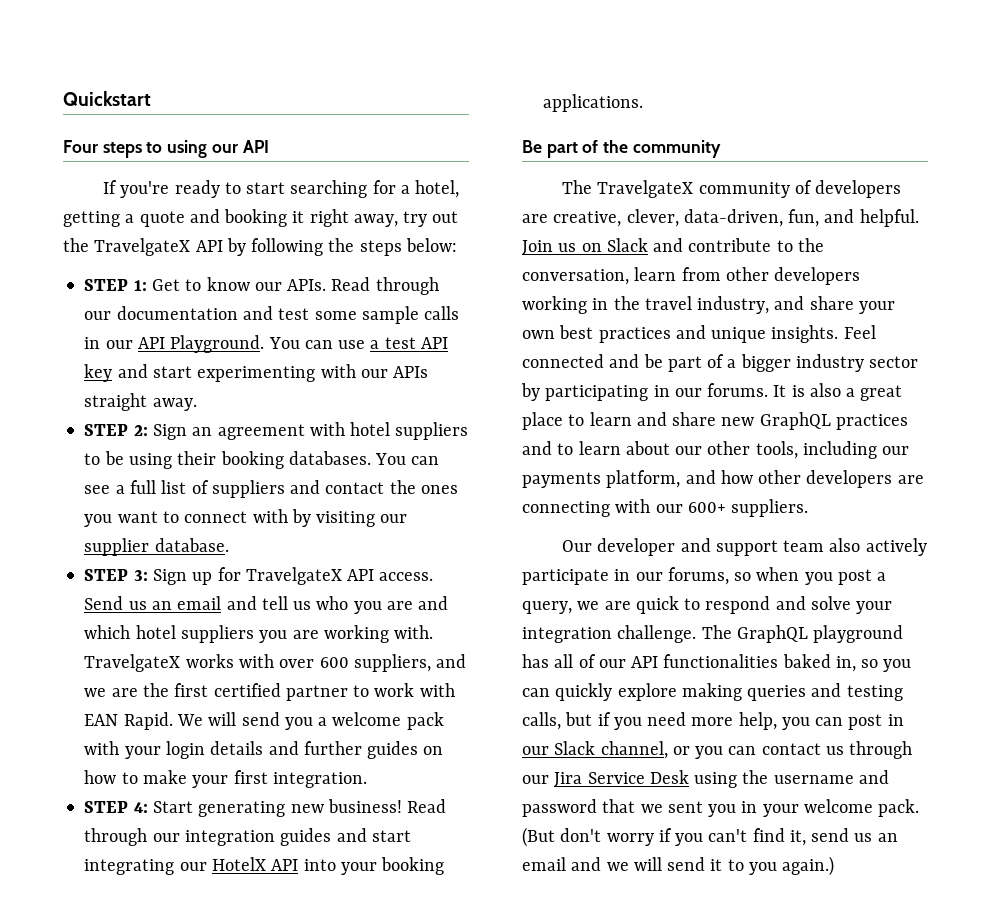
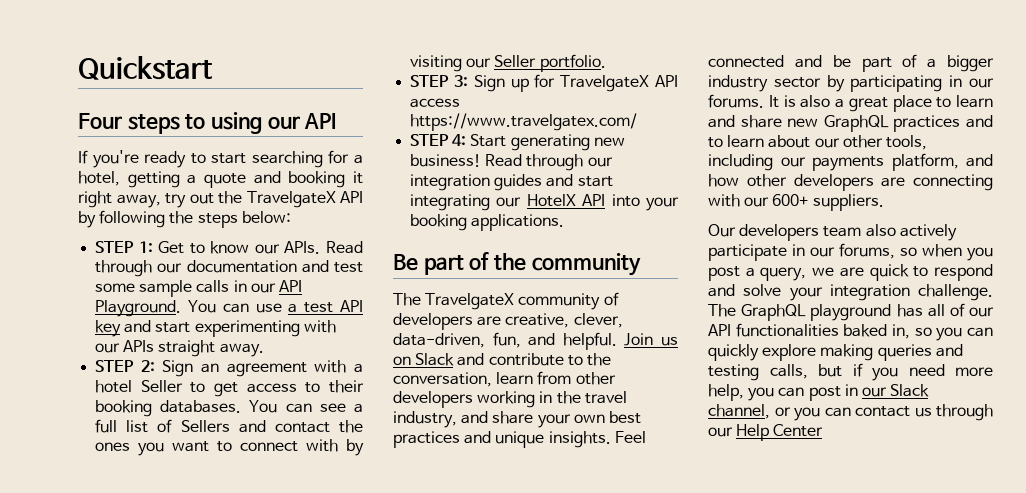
[350,422,469,440] [84,451,172,469] hotel suppliers to be using -> [353,364,363,373] [95,380,321,397] a hotel Seller to get access to
[211,480,285,498] suppliers -> [180,420,230,432] Sellers
[84,538,229,556] supplier database. -> [494,54,606,72] Seller portfolio.
[379,572,434,581] [84,596,449,614] [84,625,434,643] [84,654,467,672] [84,683,455,701] [84,712,444,730] [84,741,444,759] [84,770,367,788] access. Send us an email and tell us who you are and which hotel suppliers you are working with. TravelgateX works with over 600 suppliers, and we are the first certified partner to work with EAN Rapid. We will send you a welcome pack with your login details and further guides on how to make your first integration. -> [410,98,461,108] [410,113,638,131] access https://www.travelgatex.com/
[597,538,778,556] developer and support -> [739,224,820,241] developers
[554,770,889,788] [522,799,920,817] [522,827,898,847] [522,856,835,876] Jira Service Desk using the username and password that we sent you in your welcome pack. (But don't worry if you can't find it, send us an email and we will send it to you again.) -> [736,424,824,441] Help Center

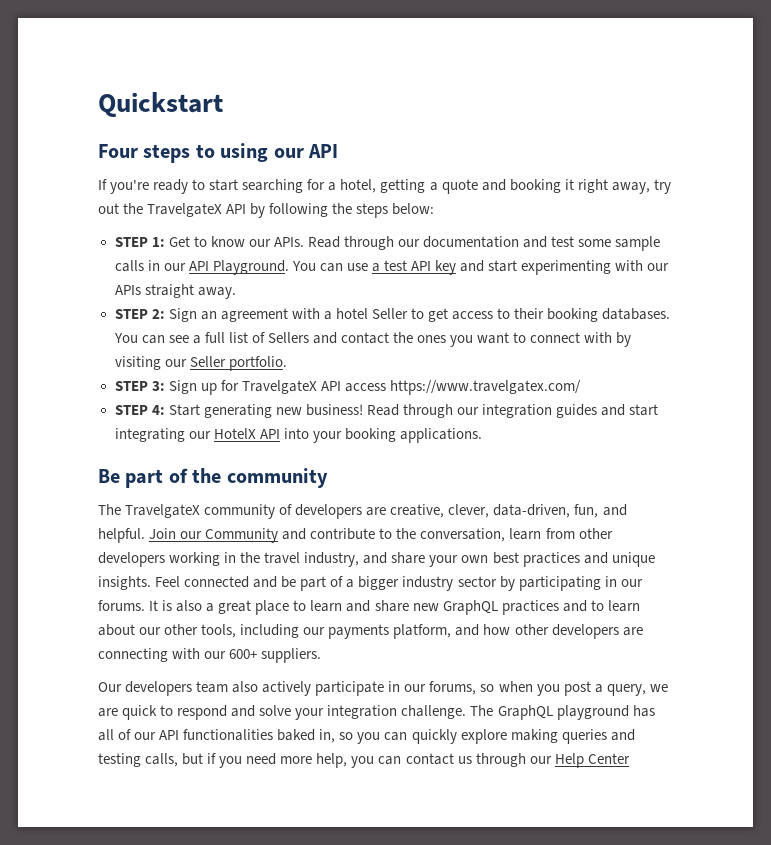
[661,336,678,346] [393,353,455,366] us on Slack -> [180,528,279,543] our Community
[808,384,930,401] [708,404,851,421] post in our Slack channel, or you can -> (402, 760) none

